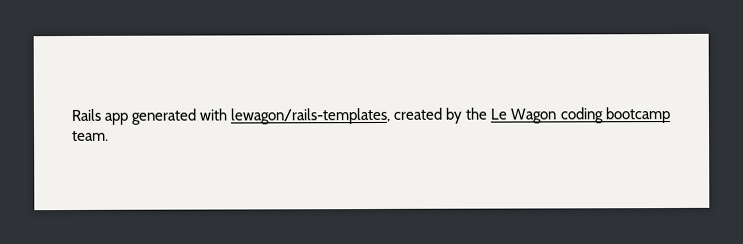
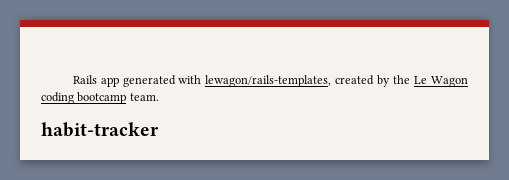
(109, 135) none -> [41,122,159,137] // habit-tracker

